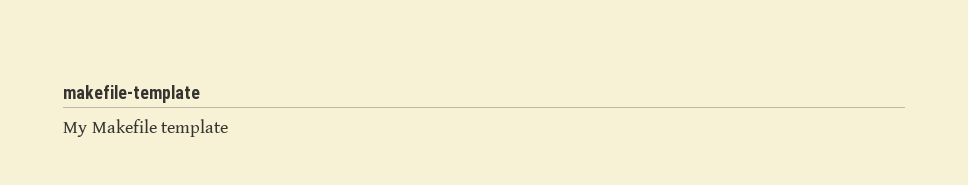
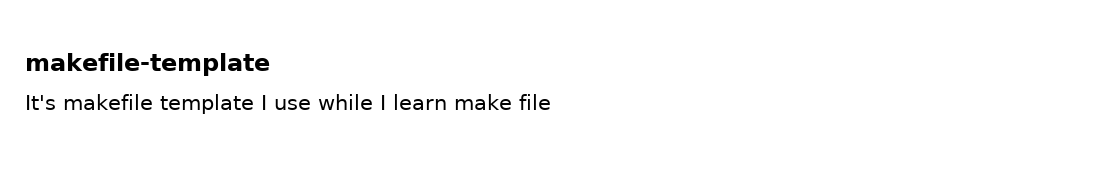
[63,119,229,137] My Makefile template -> [25,94,551,114] It's makefile template I use while I learn make file

